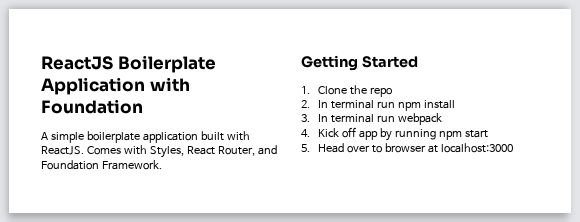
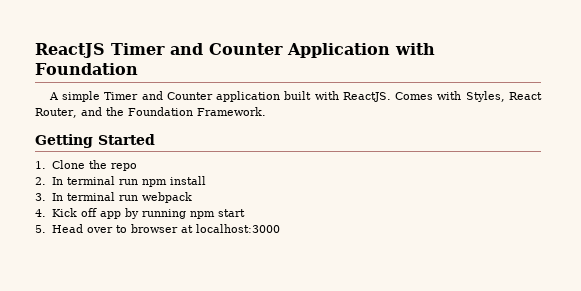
[117,55,216,73] Boilerplate -> [111,43,283,55] Timer and Counter
[86,131,140,143] boilerplate -> [104,91,213,100] Timer and Counter
(277, 150) none -> [105,107,124,116] the

